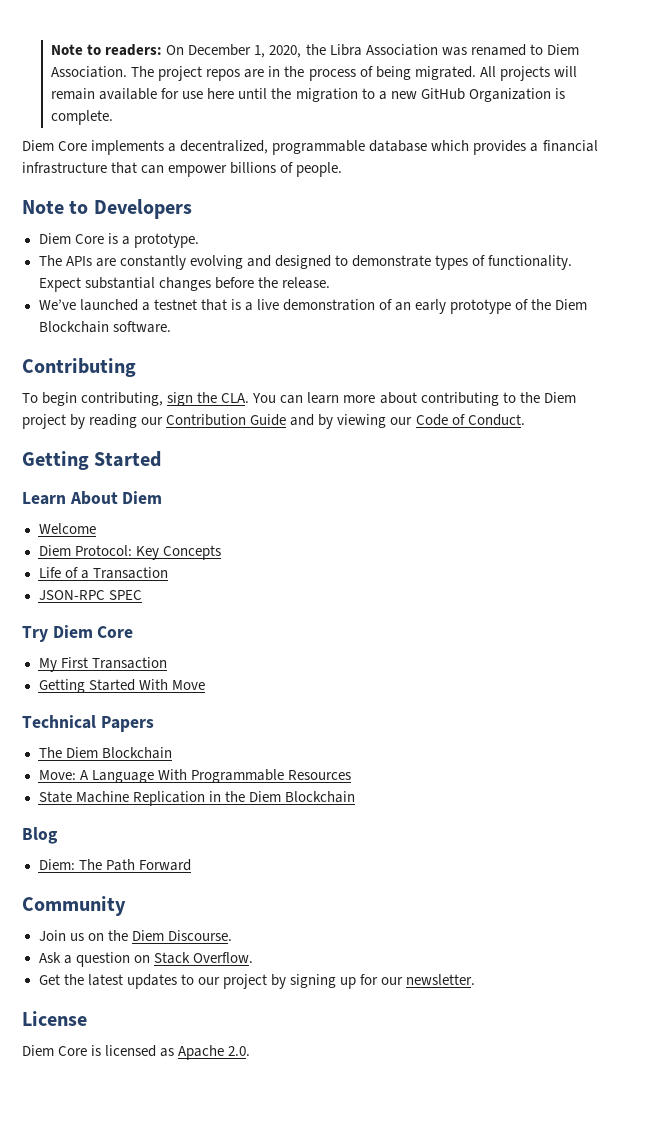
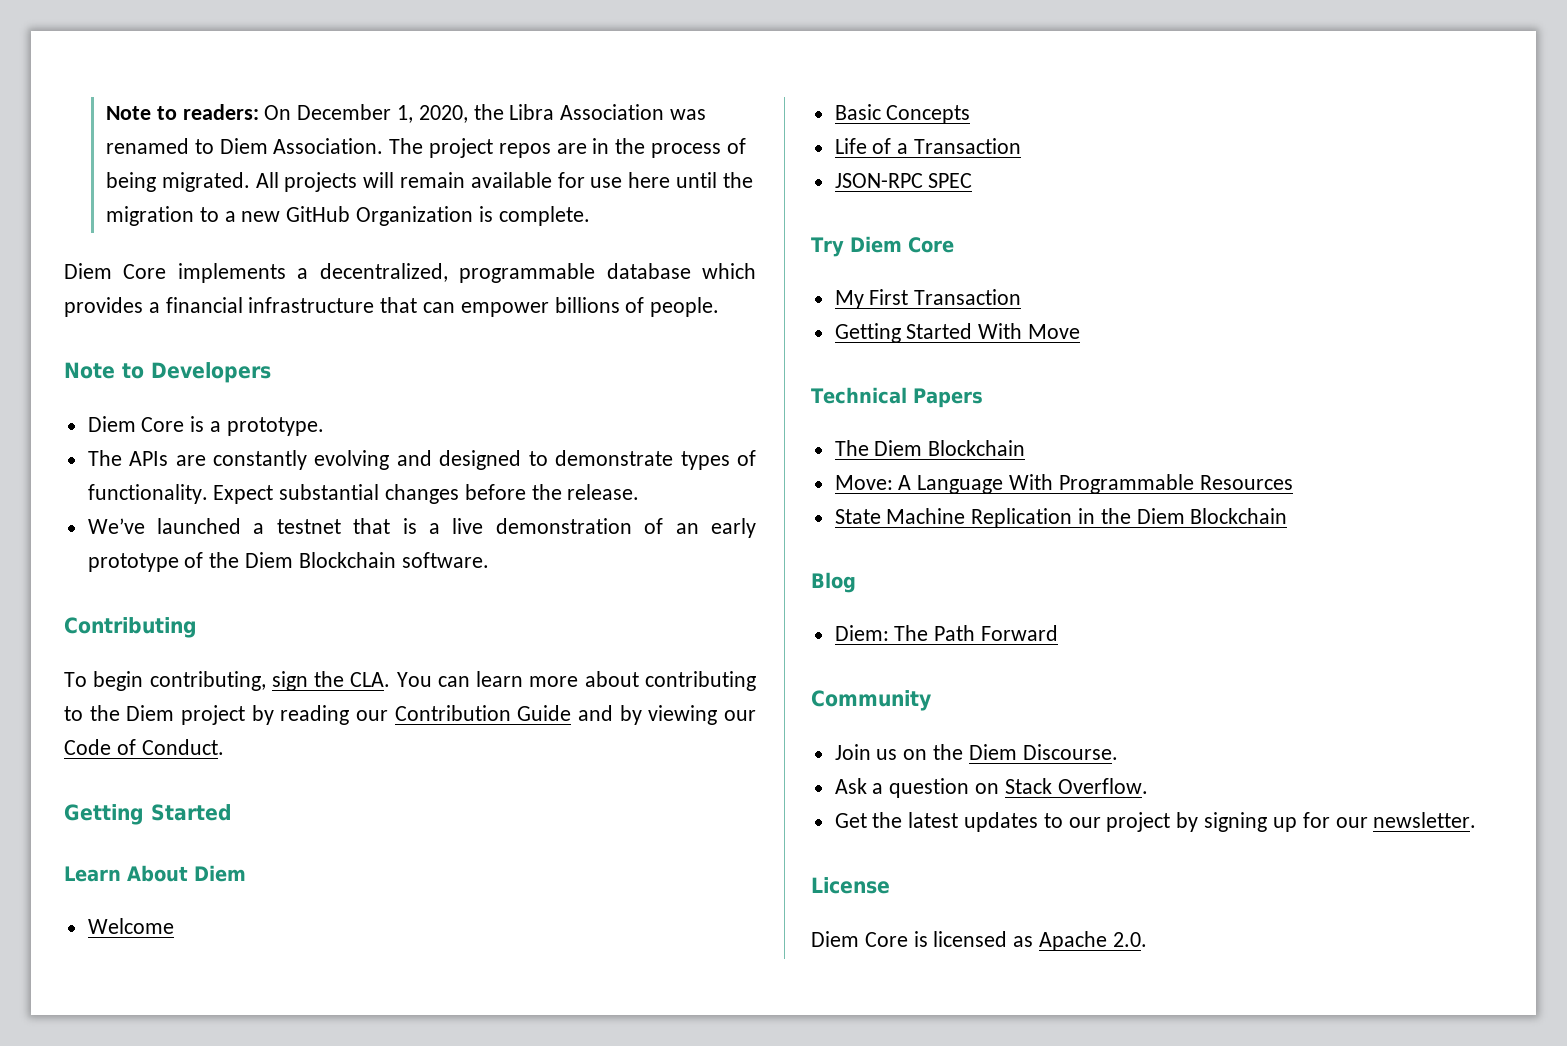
[38,545,159,560] Diem Protocol: Key -> [834,104,881,120] Basic

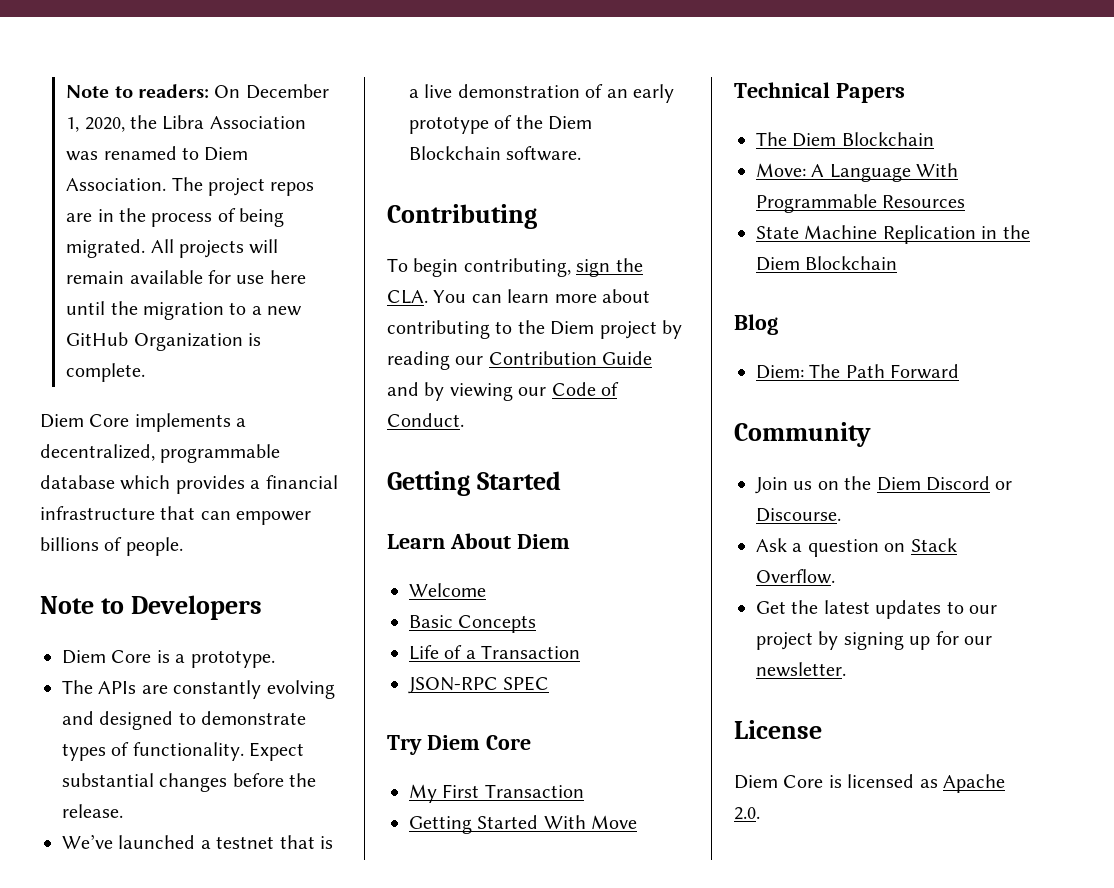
(1017, 752) none -> [926,476,1013,491] Discord or

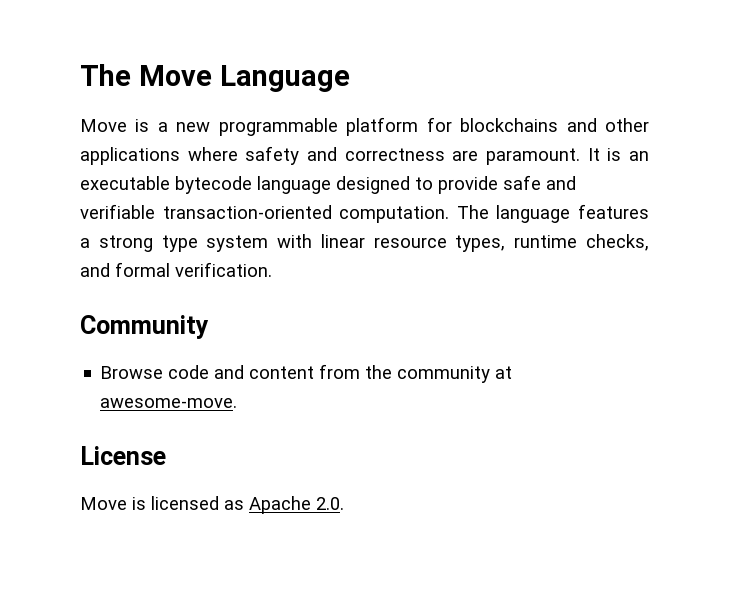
[66,84,329,99] [66,115,306,132] [66,146,249,161] [66,177,315,196] [66,208,285,227] [66,239,279,258] [66,270,306,284] [66,301,303,320] [66,332,261,351] [66,363,146,382] [40,413,247,432] [40,444,281,463] [40,475,338,494] [40,506,312,525] [40,537,183,556] [40,595,262,620] [62,650,275,668] [62,680,335,699] [62,711,307,730] [62,742,305,761] [62,773,317,792] [62,804,123,818] [62,834,333,849] [409,84,674,103] [409,115,593,134] [409,146,582,161] [387,204,537,229] [387,258,643,277] [387,289,650,304] [387,320,682,339] [387,351,653,370] [387,382,619,401] [387,413,464,427] [387,471,561,496] [387,533,570,549] [409,583,486,597] [409,615,537,633] [409,645,581,660] [408,676,550,694] [387,735,531,755] [409,784,584,803] [409,815,638,834] [734,82,905,103] [756,132,934,147] [756,163,959,182] [756,194,966,213] [756,225,1030,244] [756,256,898,271] [734,314,778,335] [756,364,960,379] [734,422,871,447] [755,476,1013,494] [756,508,841,522] [756,538,957,557] [756,569,835,584] [756,600,997,619] [756,631,992,650] [756,662,846,677] Note to readers: On December 1, 2020, the Libra Association was renamed to Diem Association. The project repos are in the process of being migrated. All projects will remain available for use here until the migration to a new GitHub Organization is complete. // Diem Core implements a decentralized, programmable database which provides a financial infrastructure that can empower billions of people. // Note to Developers // Diem Core is a prototype. // The APIs are constantly evolving and designed to demonstrate types of functionality. Expect substantial changes before the release. // We’ve launched a testnet that is a live demonstration of an early prototype of the Diem Blockchain software. // Contributing // To begin contributing, sign the CLA. You can learn more about contributing to the Diem project by reading our Contribution Guide and by viewing our Code of Conduct. // Getting Started // Learn About Diem // Welcome // Basic Concepts // Life of a Transaction // JSON-RPC SPEC // Try Diem Core // My First Transaction // Getting Started With Move // Technical Papers // The Diem Blockchain // Move: A Language With Programmable Resources // State Machine Replication in the Diem Blockchain // Blog // Diem: The Path Forward // Community // Join us on the Diem Discord or Discourse. // Ask a question on Stack Overflow. // Get the latest updates to our project by signing up for our newsletter. -> [80,64,350,92] [80,117,650,136] [80,146,649,165] [80,175,576,194] [80,204,649,223] [80,234,649,252] [80,262,272,277] [80,315,209,339] [100,364,513,383] [100,398,238,408] The Move Language // Move is a new programmable platform for blockchains and other applications where safety and correctness are paramount. It is an executable bytecode language designed to provide safe and verifiable transaction-oriented computation. The language features a strong type system with linear resource types, runtime checks, and formal verification. // Community // Browse code and content from the community at awesome-move.
[734,775,824,789] Diem Core -> [80,497,127,510] Move

